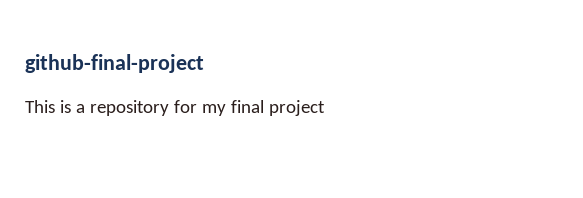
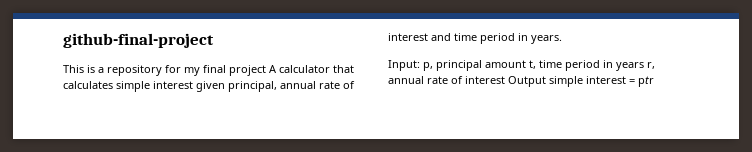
(325, 108) none -> [269,65,354,73] [63,81,355,92] [388,33,562,44] [388,60,655,71] [388,76,654,87] A calculator that calculates simple interest given principal, annual rate of interest and time period in years. // Input: p, principal amount t, time period in years r, annual rate of interest Output simple interest = ptr

